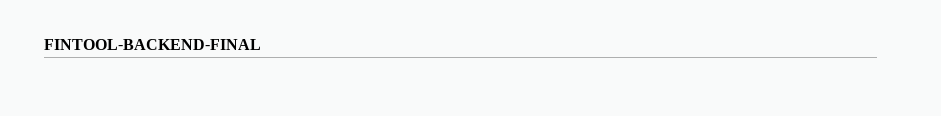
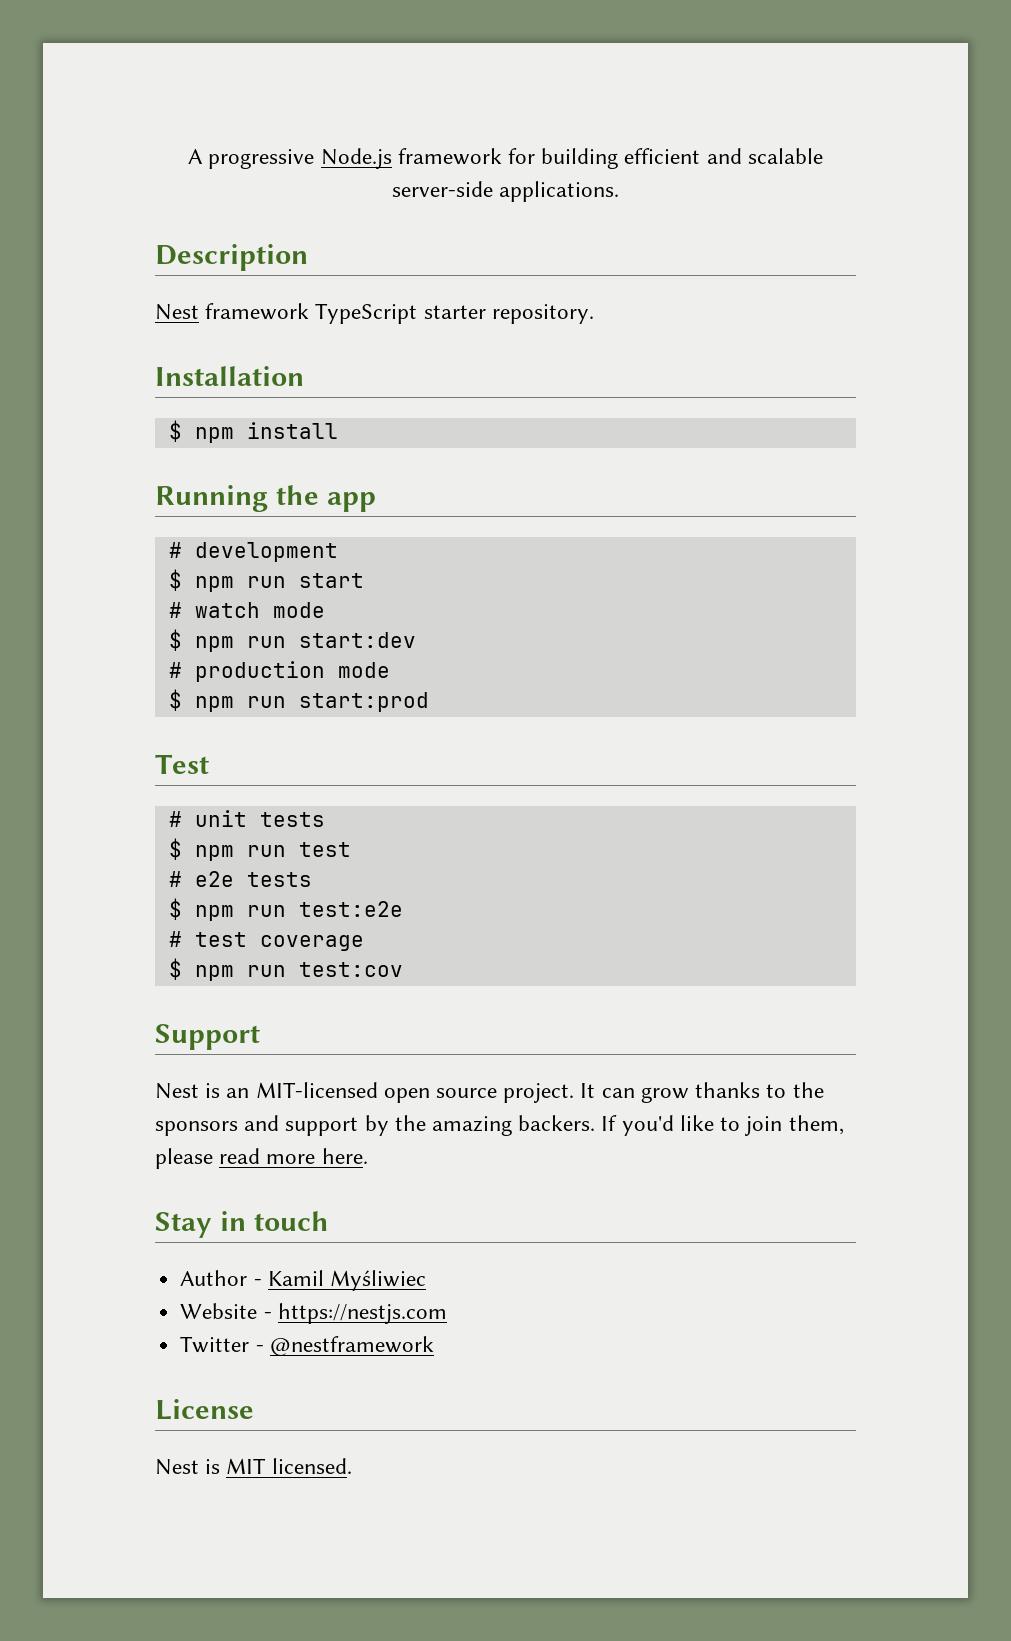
[44,39,261,50] FINTOOL-BACKEND-FINAL -> [188,148,823,169] [391,181,620,202] [155,244,308,271] [155,303,594,324] [155,366,304,386] [168,420,338,443] [155,485,376,512] [168,542,338,562] [168,569,364,592] [168,602,325,618] [168,629,416,652] [168,661,390,682] [168,689,429,712] [155,754,209,774] [168,810,325,827] [168,838,351,861] [168,871,312,887] [168,898,403,921] [168,931,364,951] [168,958,403,981] [155,1024,260,1050] [155,1082,824,1103] [155,1115,844,1136] [155,1148,368,1169] [155,1211,329,1238] [180,1270,426,1291] [180,1303,447,1324] [180,1336,434,1356] [155,1399,254,1420] [155,1458,352,1475] A progressive Node.js framework for building efficient and scalable server-side applications. // Description // Nest framework TypeScript starter repository. // Installation // $ npm install // Running the app // # development // $ npm run start // # watch mode // $ npm run start:dev // # production mode // $ npm run start:prod // Test // # unit tests // $ npm run test // # e2e tests // $ npm run test:e2e // # test coverage // $ npm run test:cov // Support // Nest is an MIT-licensed open source project. It can grow thanks to the sponsors and support by the amazing backers. If you'd like to join them, please read more here. // Stay in touch // Author - Kamil Myśliwiec // Website - https://nestjs.com // Twitter - @nestframework // License // Nest is MIT licensed.

